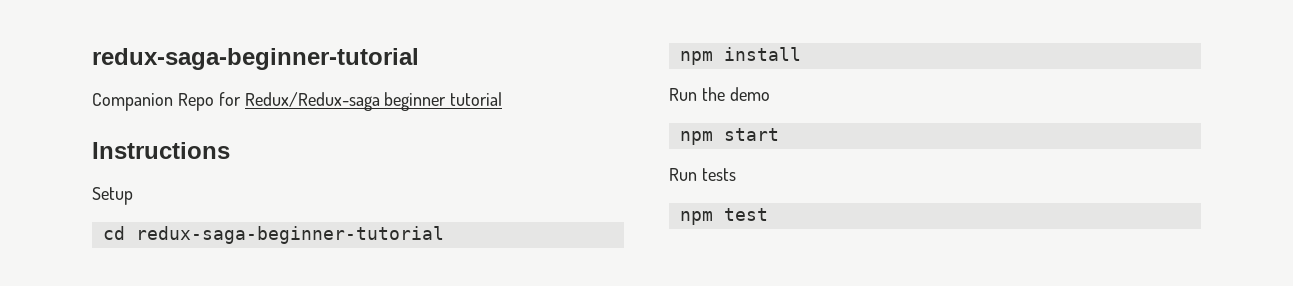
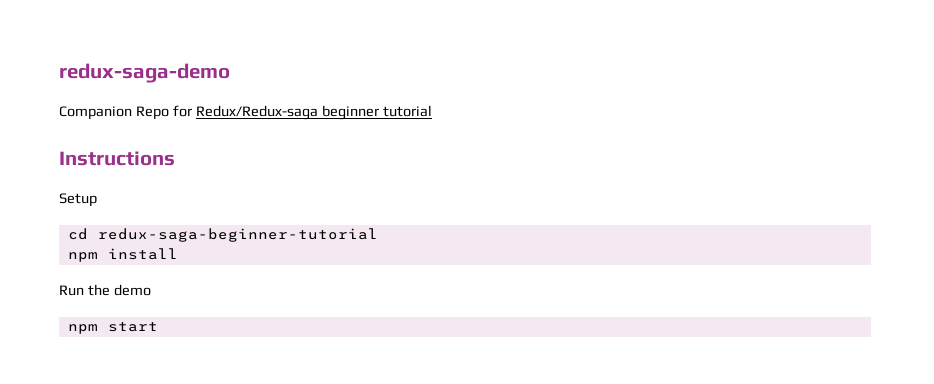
[92,48,419,70] redux-saga-beginner-tutorial -> [59,63,230,83] redux-saga-demo
[669,168,736,181] [679,208,768,225] // Run tests // npm test -> (158, 327) none

